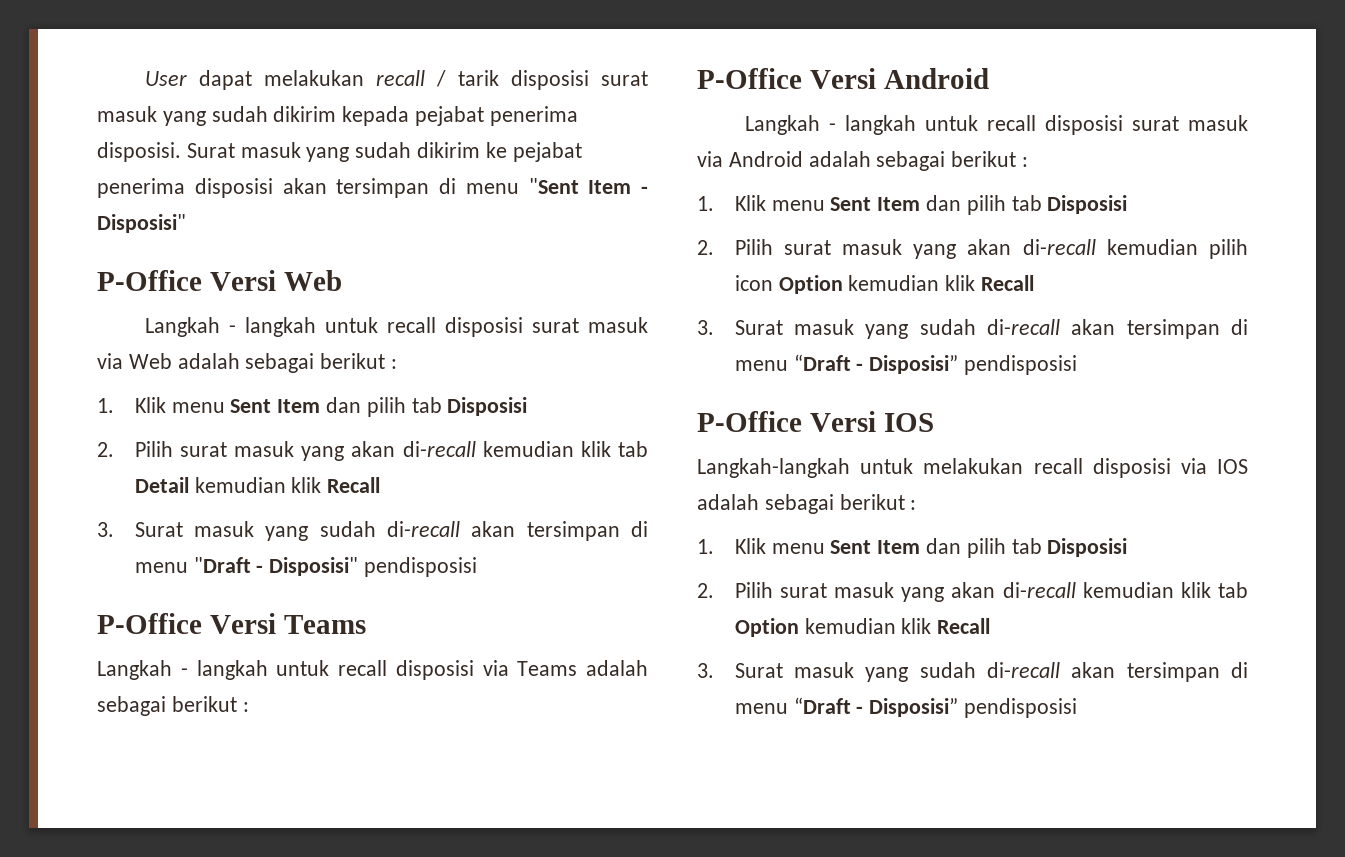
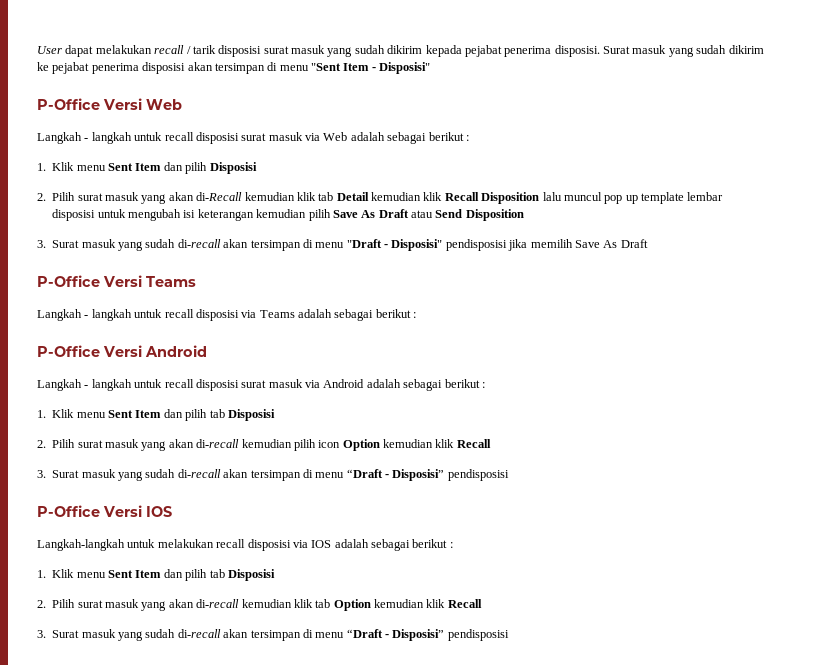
[411,397,528,416] [97,441,476,461] tab Disposisi // 2. Pilih surat masuk yang akan di-recall -> [209,162,257,174] [37,192,243,204] Disposisi // 2. Pilih surat masuk yang akan di-Recall
(381, 485) none -> [481,192,724,204] [52,209,524,221] Disposition lalu muncul pop up template lembar disposisi untuk mengubah isi keterangan kemudian pilih Save As Draft atau Send Disposition
(478, 567) none -> [508,239,648,251] jika memilih Save As Draft

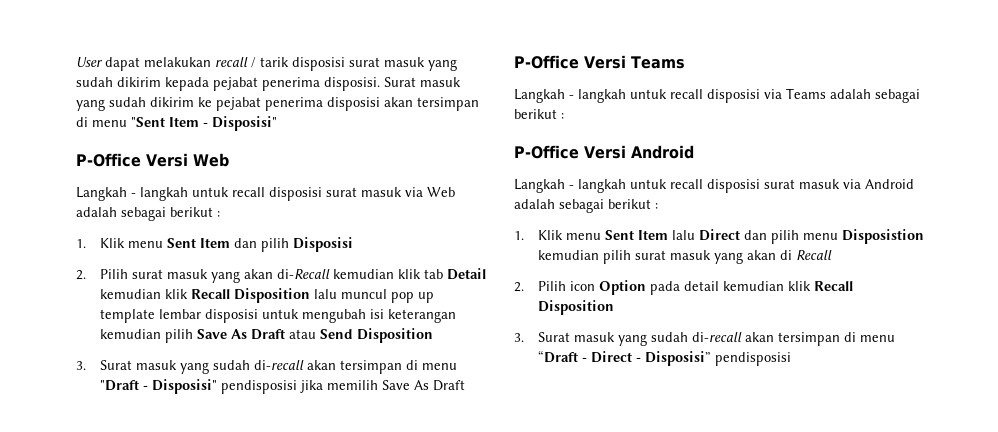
[163,409,275,421] [37,439,491,451] dan pilih tab Disposisi // 2. Pilih surat masuk yang akan di-recall kemudian pilih icon Option kemudian klik Recall -> [671,229,924,244] [537,250,832,264] [514,280,853,295] [537,300,614,315] lalu Direct dan pilih menu Disposistion kemudian pilih surat masuk yang akan di Recall // 2. Pilih icon Option pada detail kemudian klik Recall Disposition
[392,469,509,481] [37,505,172,517] [37,539,453,551] [37,569,275,581] [37,599,482,611] [37,629,383,641] Disposisi” pendisposisi // P-Office Versi IOS // Langkah-langkah untuk melakukan recall disposisi via IOS adalah sebagai berikut : // 1. Klik menu Sent Item dan pilih tab Disposisi // 2. Pilih surat masuk yang akan di-recall kemudian klik tab Option kemudian klik Recall // 3. Surat masuk yang sudah di-recall akan tersimpan di menu “Draft -> [590,351,632,363] Direct

